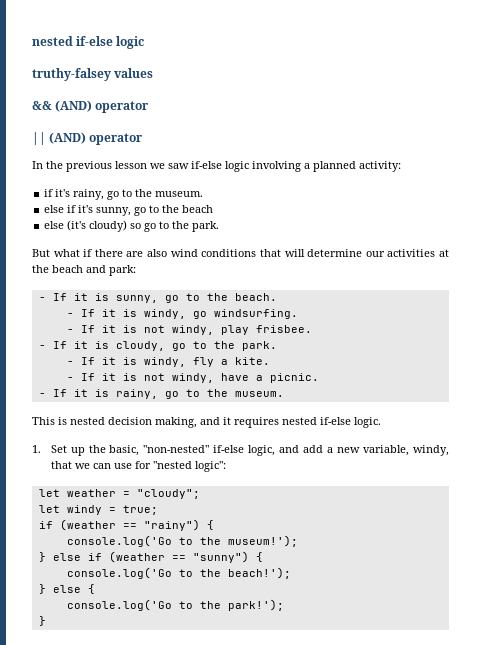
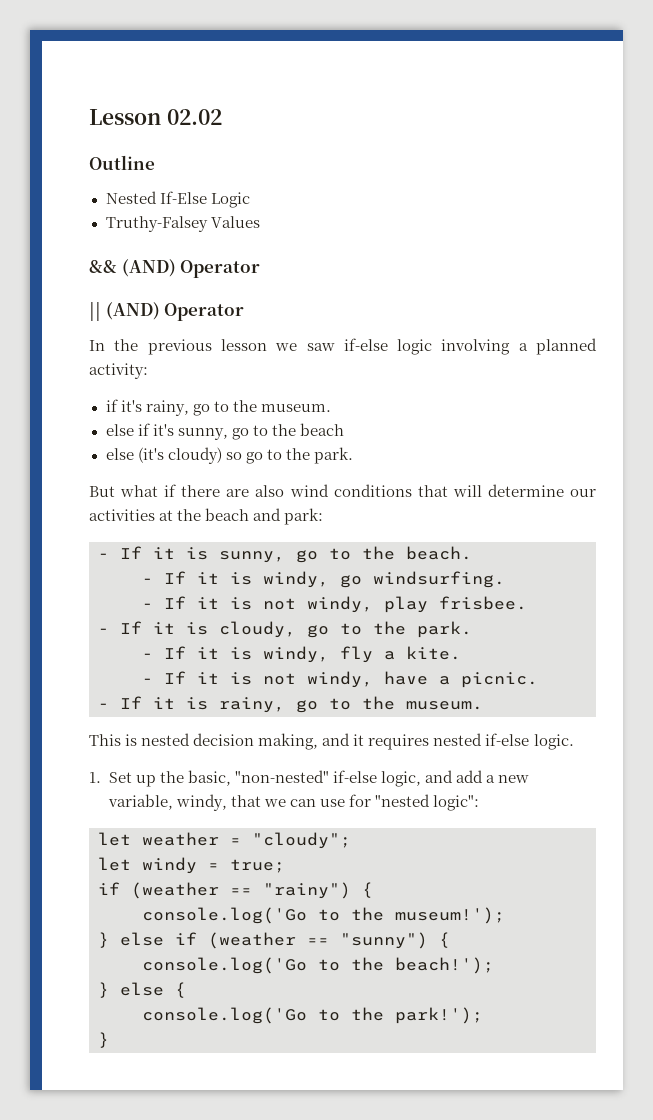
[32,36,145,49] [32,68,154,81] nested if-else logic // truthy-falsey values -> [89,109,222,125] [89,155,155,170] [105,191,250,208] [105,216,260,232] Lesson 02.02 // Outline // Nested If-Else Logic // Truthy-Falsey Values
[95,101,150,113] operator -> [180,260,261,278] Operator
[89,133,144,145] operator -> [164,303,245,321] Operator

